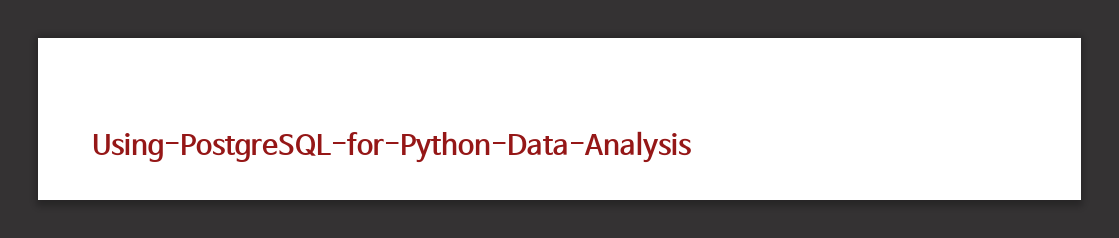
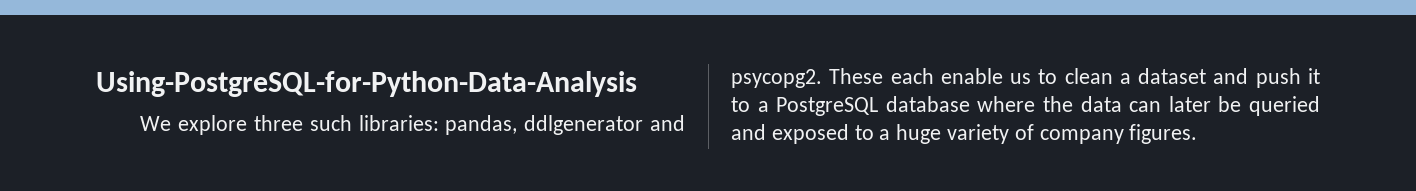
(691, 147) none -> [140,115,685,135] [731,68,1320,88] [731,96,1320,116] [731,124,1198,144] // We explore three such libraries: pandas, ddlgenerator and psycopg2. These each enable us to clean a dataset and push it to a PostgreSQL database where the data can later be queried and exposed to a huge variety of company figures.

